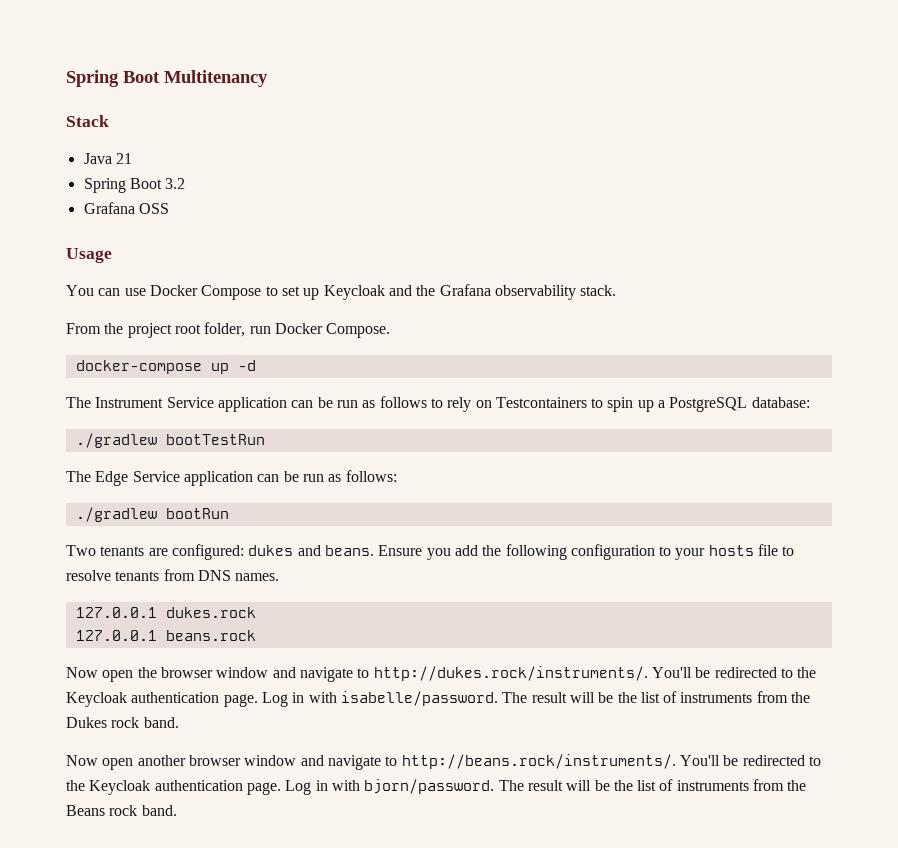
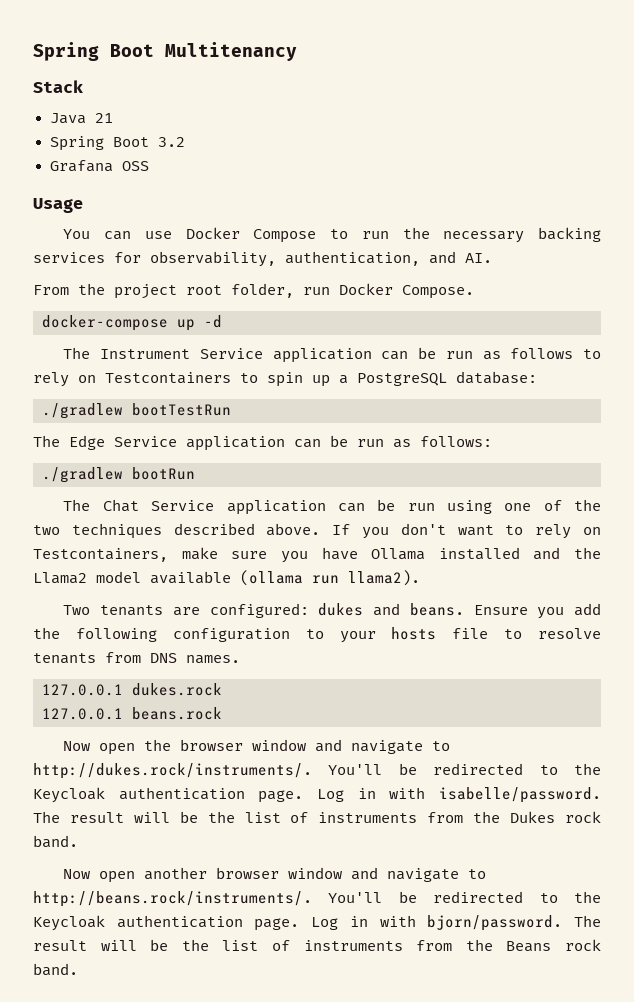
[281,284,617,300] set up Keycloak and the Grafana observability stack. -> [361,227,601,243] [33,251,492,267] run the necessary backing services for observability, authentication, and AI.
(229, 513) none -> [63,499,602,515] [33,523,601,539] [33,547,601,563] [33,570,420,586] // The Chat Service application can be run using one of the two techniques described above. If you don't want to rely on Testcontainers, make sure you have Ollama installed and the Llama2 model available (ollama run llama2).

